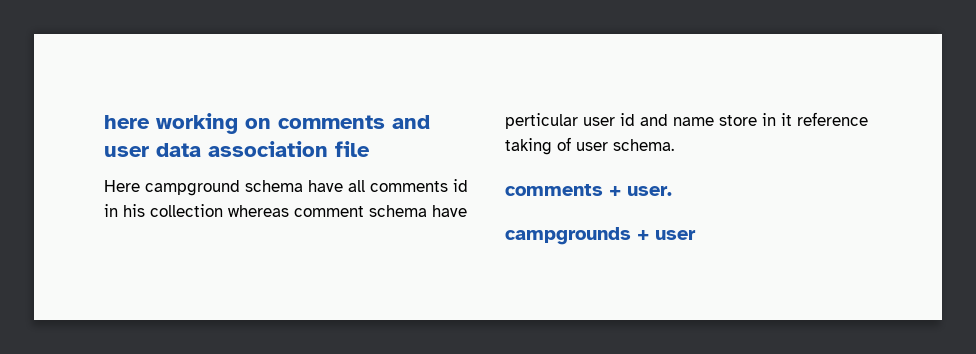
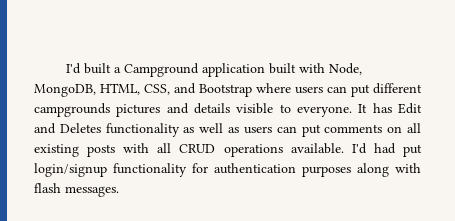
[104,113,430,134] [104,141,370,157] [104,179,468,196] [104,204,467,217] [505,112,868,129] [505,137,674,155] [505,184,672,196] [505,227,696,245] here working on comments and user data association file // Here campground schema have all comments id in his collection whereas comment schema have perticular user id and name store in it reference taking of user schema. // comments + user. // campgrounds + user -> [65,63,362,77] [34,83,422,97] [34,103,422,117] [34,123,421,137] [34,143,422,157] [34,163,421,177] [34,183,119,197] I'd built a Campground application built with Node, MongoDB, HTML, CSS, and Bootstrap where users can put different campgrounds pictures and details visible to everyone. It has Edit and Deletes functionality as well as users can put comments on all existing posts with all CRUD operations available. I'd had put login/signup functionality for authentication purposes along with flash messages.

